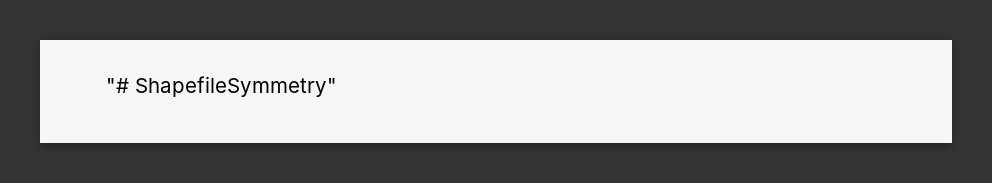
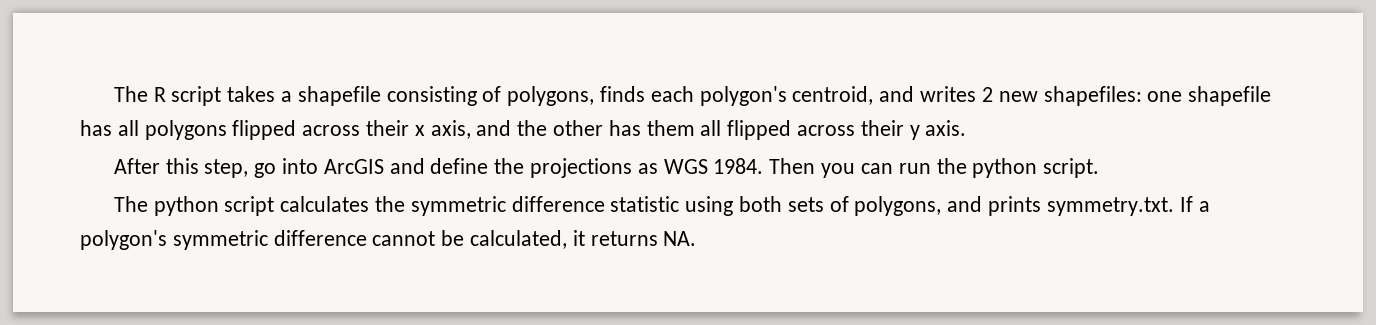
[106,76,337,97] "# ShapefileSymmetry" -> [113,86,1272,106] [80,120,967,140] [113,158,1100,178] [113,196,1210,216] [80,230,697,250] The R script takes a shapefile consisting of polygons, finds each polygon's centroid, and writes 2 new shapefiles: one shapefile has all polygons flipped across their x axis, and the other has them all flipped across their y axis. // After this step, go into ArcGIS and define the projections as WGS 1984. Then you can run the python script. // The python script calculates the symmetric difference statistic using both sets of polygons, and prints symmetry.txt. If a polygon's symmetric difference cannot be calculated, it returns NA.

